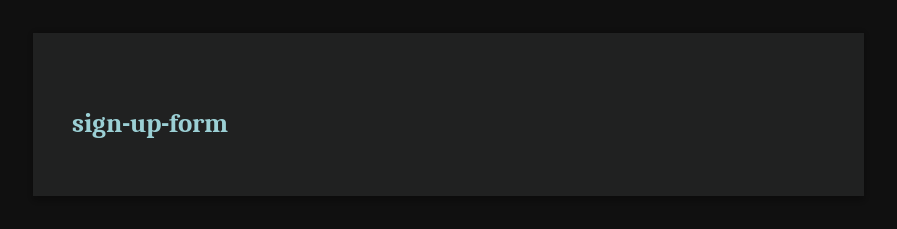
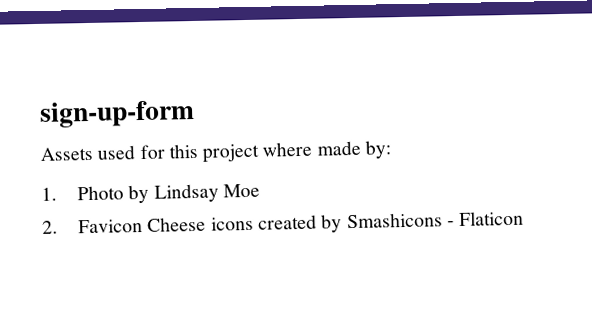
(228, 125) none -> [40,140,391,163] [41,183,261,204] [42,210,525,234] // Assets used for this project where made by: // 1. Photo by Lindsay Moe // 2. Favicon Cheese icons created by Smashicons - Flaticon

